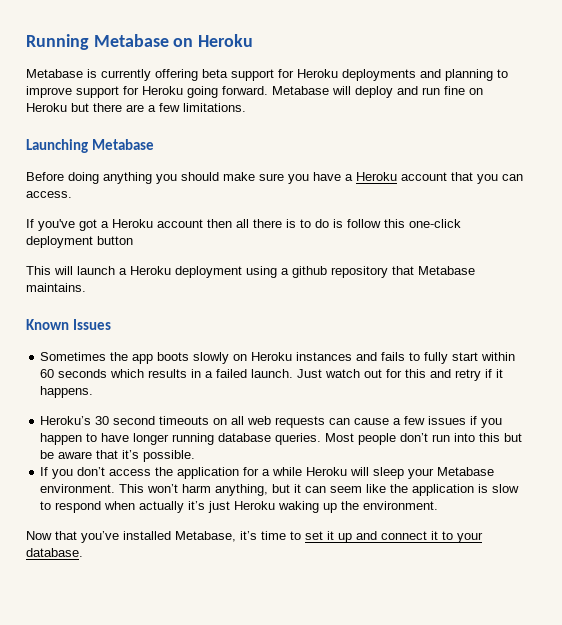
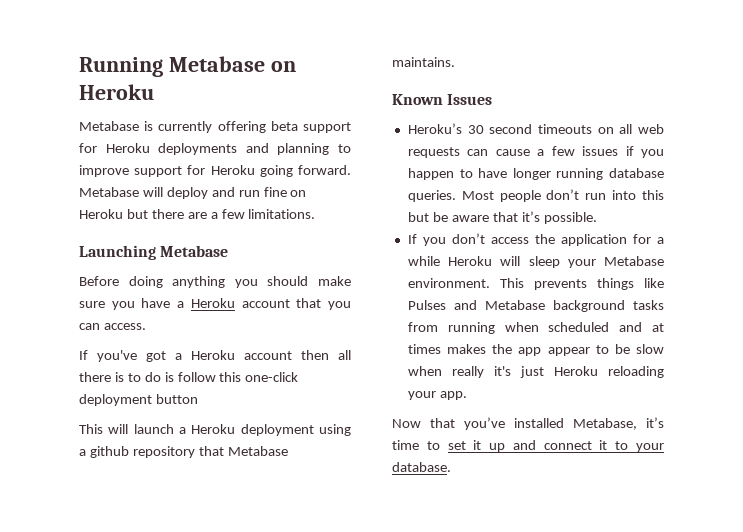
[40,352,516,364] [40,369,504,381] [40,386,94,398] // Sometimes the app boots slowly on Heroku instances and fails to fully start within 60 seconds which results in a failed launch. Just watch out for this and retry if it happens. -> (493, 99) none
[147,484,520,496] [40,501,439,513] won’t harm anything, but it can seem like the application is slow to respond when actually it’s just Heroku waking up the environment. -> [533,278,664,290] [407,300,664,312] [407,322,664,334] [407,344,664,356] [407,366,664,378] [407,391,467,400] prevents things like Pulses and Metabase background tasks from running when scheduled and at times makes the app appear to be slow when really it's just Heroku reloading your app.

